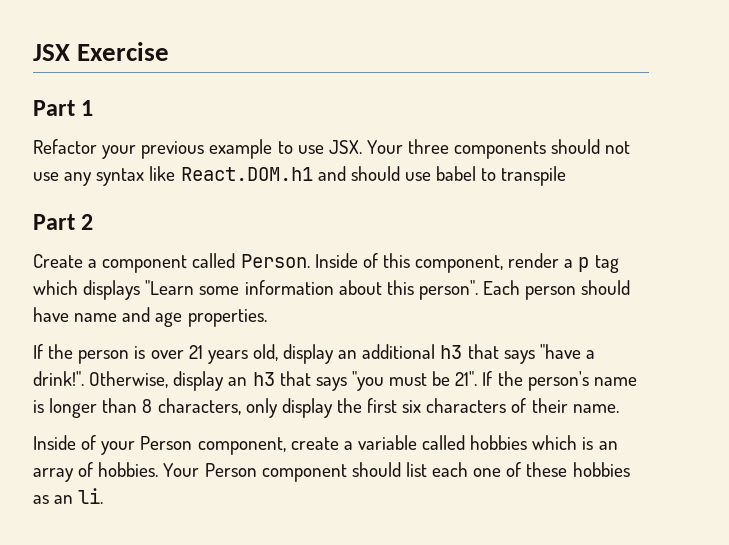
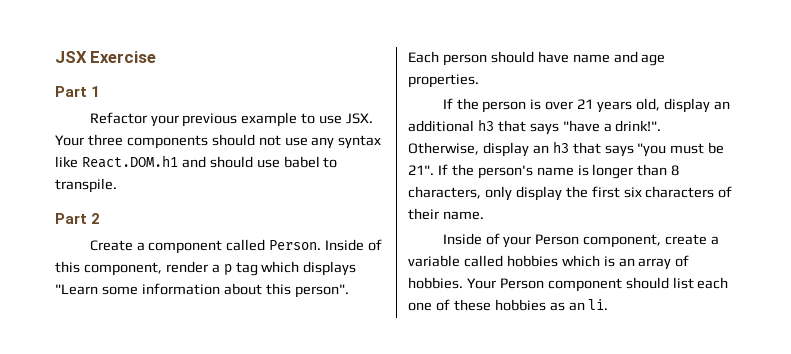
[501,166,567,186] transpile -> [55,178,117,193] transpile.

